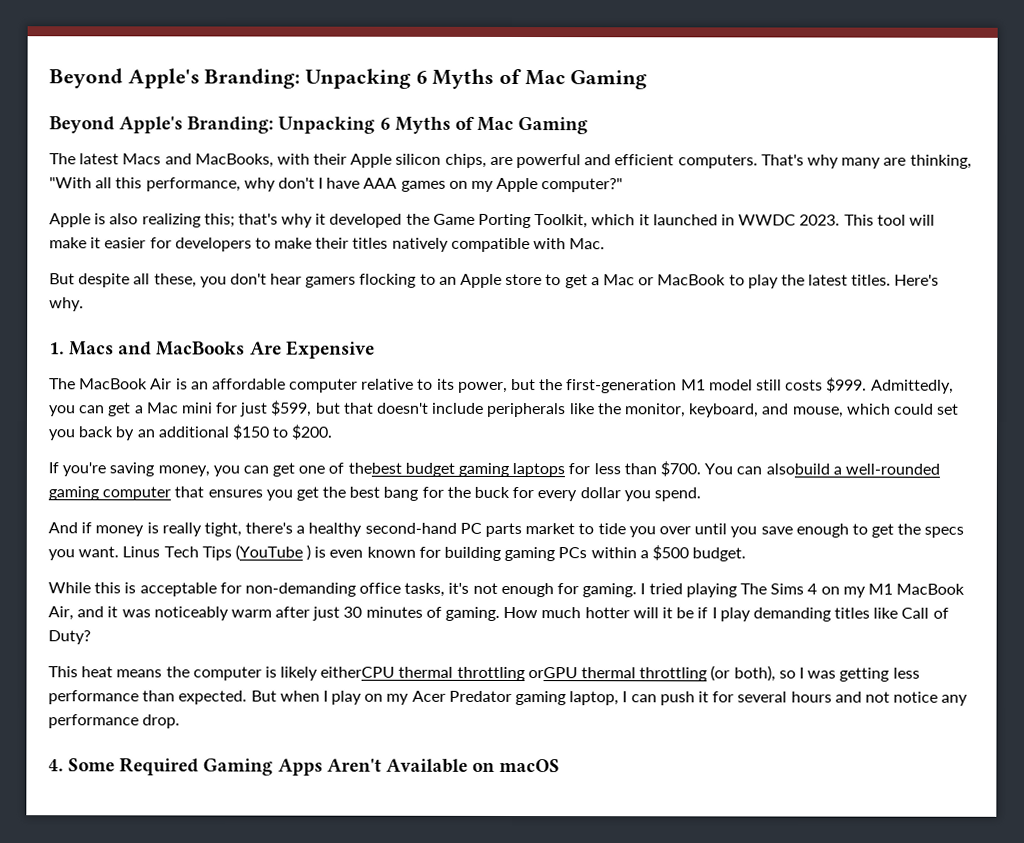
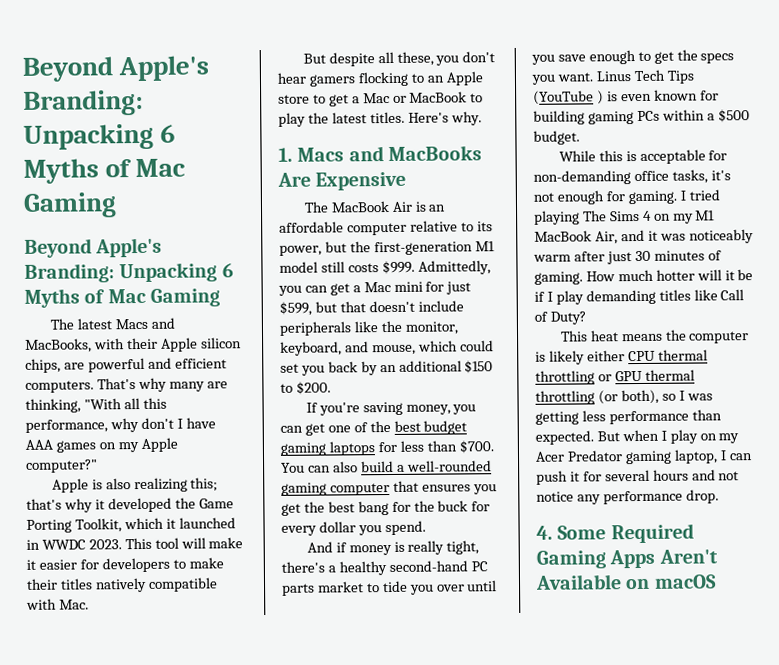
[347,462,402,474] thebest -> [369,420,421,433] the best
[765,463,830,475] alsobuild -> [332,460,394,473] also build
[320,666,578,682] eitherCPU thermal throttling orGPU -> [586,349,708,362] [535,370,643,385] either CPU thermal throttling or GPU

